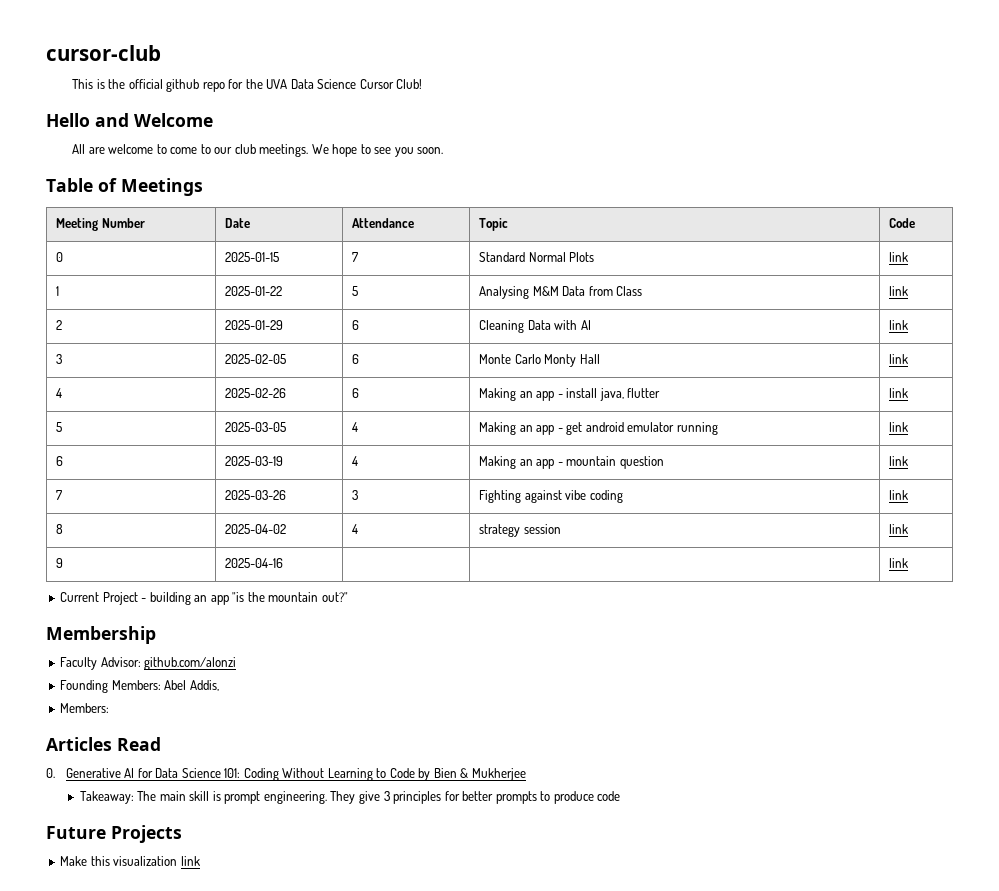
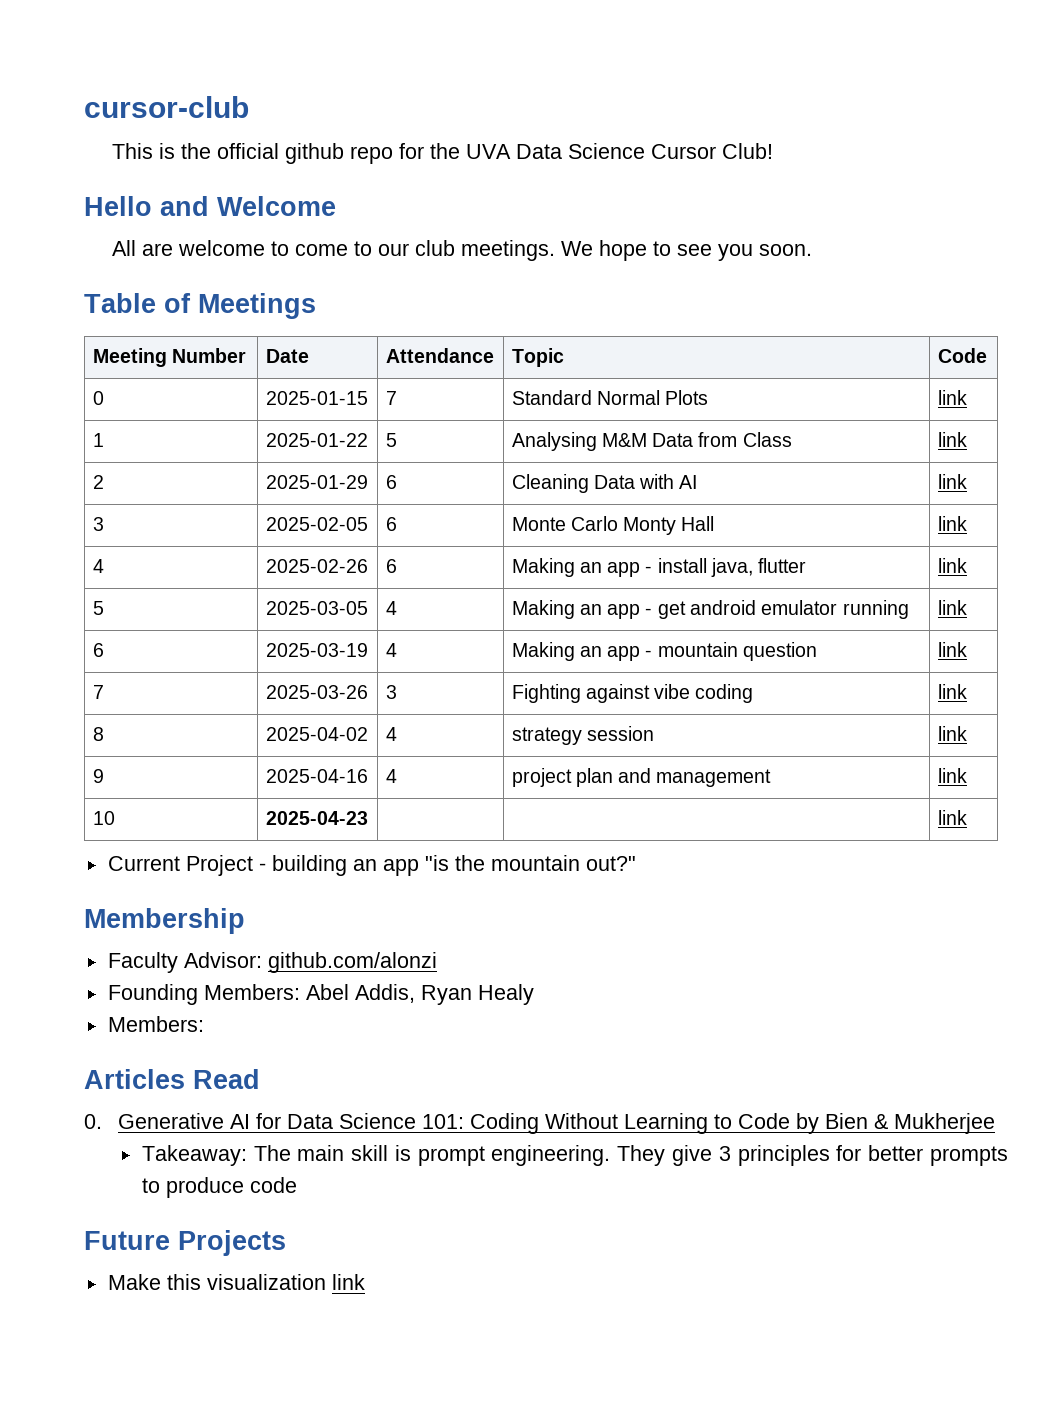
(284, 563) none -> [385,769,397,783] [511,768,772,787] [937,768,967,783] [92,811,115,825] [265,811,368,825] | 4 | project plan and management | link // 10 | 2025-04-23
(219, 685) none -> [420,984,534,1005] Ryan Healy

